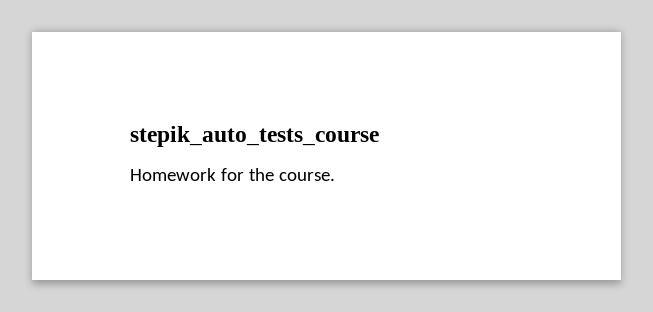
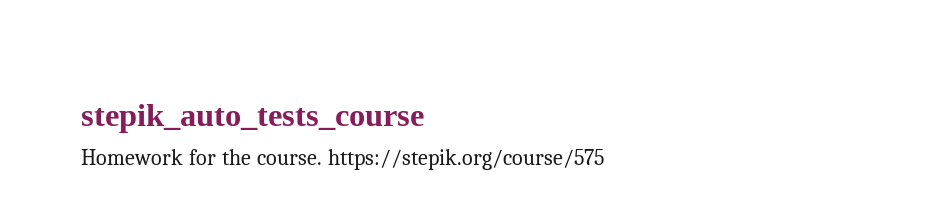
(335, 176) none -> [327,149,604,170] https://stepik.org/course/575

